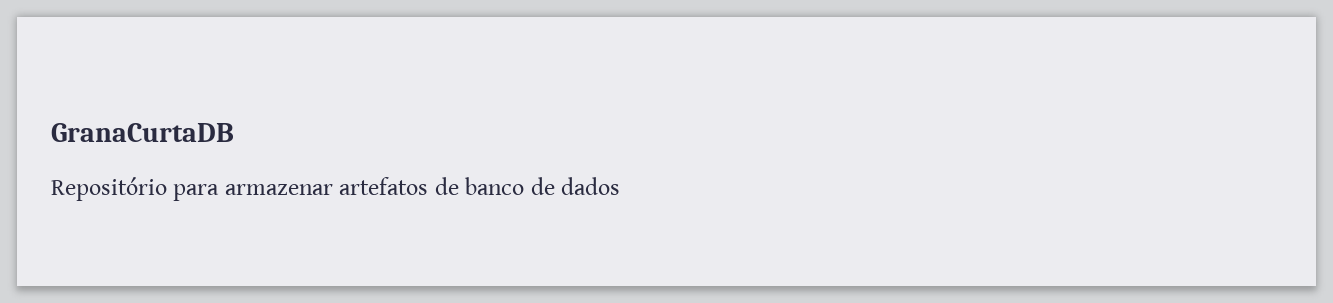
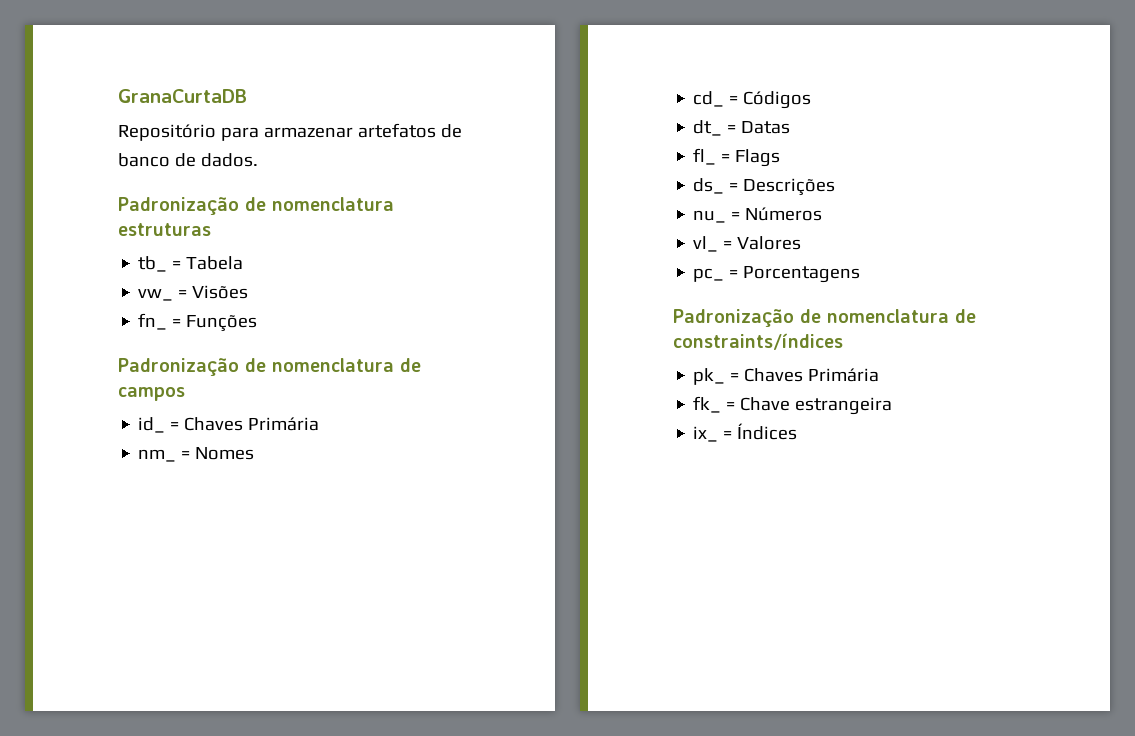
[561,177,621,195] dados -> [200,153,258,167] [118,197,394,215] [118,223,211,236] [138,256,244,272] [138,285,249,301] [138,313,258,332] [118,358,421,376] [118,387,185,401] [138,417,320,433] [138,447,255,462] [693,91,812,109] [693,120,791,136] [693,148,781,167] [693,178,836,196] [693,207,823,223] [693,236,802,252] [693,266,861,283] [673,309,976,327] [673,333,843,350] [693,368,880,385] [693,396,893,415] [693,423,798,442] dados. // Padronização de nomenclatura estruturas // tb_ = Tabela // vw_ = Visões // fn_ = Funções // Padronização de nomenclatura de campos // id_ = Chaves Primária // nm_ = Nomes // cd_ = Códigos // dt_ = Datas // fl_ = Flags // ds_ = Descrições // nu_ = Números // vl_ = Valores // pc_ = Porcentagens // Padronização de nomenclatura de constraints/índices // pk_ = Chaves Primária // fk_ = Chave estrangeira // ix_ = Índices

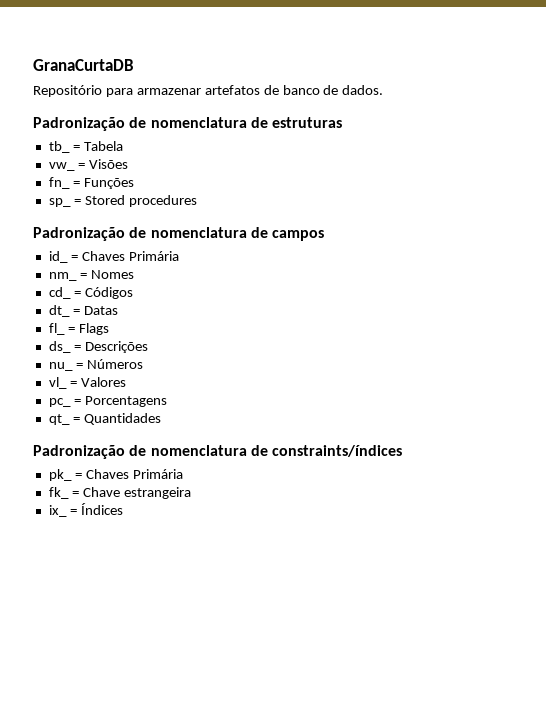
(394, 204) none -> [250,117,268,128] de
(258, 323) none -> [48,195,197,207] // sp_ = Stored procedures
(861, 274) none -> [48,413,161,425] // qt_ = Quantidades

